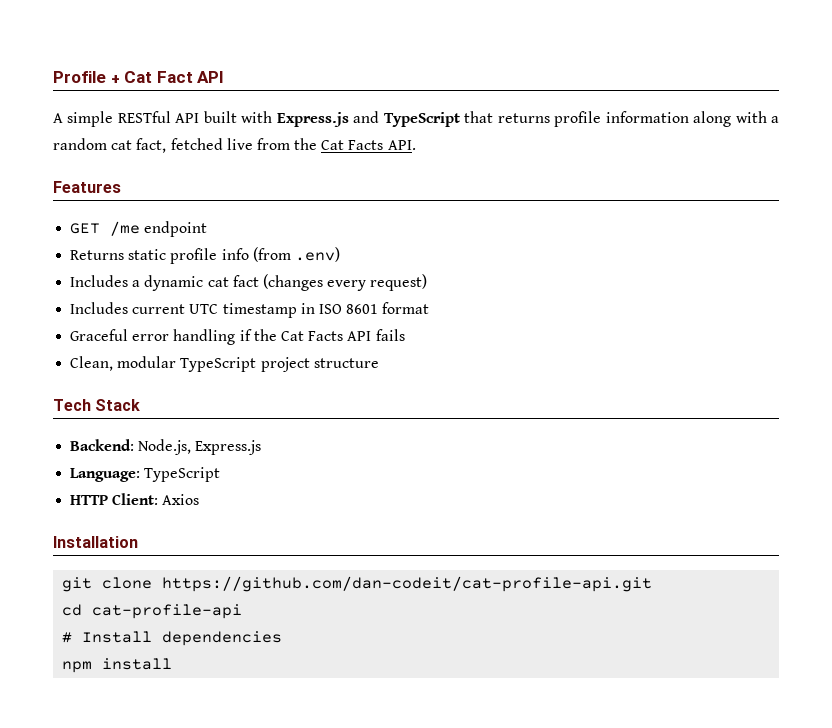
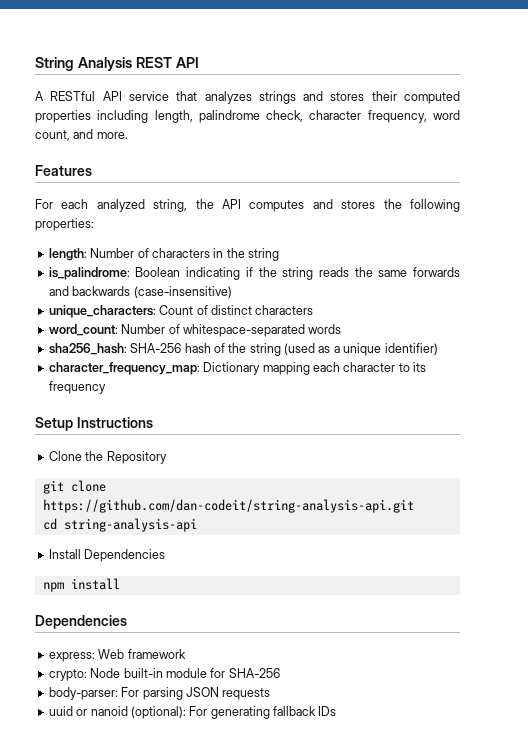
[53,71,193,83] Profile + Cat Fact -> [35,57,172,71] String Analysis REST
[67,111,114,127] simple -> (44, 96) none
[203,111,780,127] [53,138,416,153] [53,181,121,193] [70,221,208,237] [70,247,340,264] [70,274,428,291] [70,302,430,318] [70,329,405,345] [70,356,379,372] [53,399,141,411] [70,439,262,455] [70,467,221,482] [70,493,200,505] [53,536,138,548] built with Express.js and TypeScript that returns profile information along with a random cat fact, fetched live from the Cat Facts API. // Features // GET /me endpoint // Returns static profile info (from .env) // Includes a dynamic cat fact (changes every request) // Includes current UTC timestamp in ISO 8601 format // Graceful error handling if the Cat Facts API fails // Clean, modular TypeScript project structure // Tech Stack // Backend: Node.js, Express.js // Language: TypeScript // HTTP Client: Axios // Installation -> [128,91,461,104] [35,110,460,123] [35,129,128,141] [35,165,92,176] [35,199,460,212] [35,218,94,231] [48,248,279,261] [48,267,461,280] [48,286,232,298] [48,305,314,318] [48,324,342,337] [48,343,438,356] [48,362,426,375] [48,381,106,394] [35,417,153,431] [48,451,167,464] service that analyzes strings and stores their computed properties including length, palindrome check, character frequency, word count, and more. // Features // For each analyzed string, the API computes and stores the following properties: // length: Number of characters in the string // is_palindrome: Boolean indicating if the string reads the same forwards and backwards (case-insensitive) // unique_characters: Count of distinct characters // word_count: Number of whitespace-separated words // sha256_hash: SHA-256 hash of the string (used as a unique identifier) // character_frequency_map: Dictionary mapping each character to its frequency // Setup Instructions // Clone the Repository
[162,576,653,592] https://github.com/dan-codeit/cat-profile-api.git -> [42,499,414,513] https://github.com/dan-codeit/string-analysis-api.git
[92,604,243,619] [62,631,283,646] [62,658,173,673] cat-profile-api // # Install dependencies // npm install -> [63,518,197,532] [48,549,166,562] [42,578,120,592] [35,615,127,629] [48,649,186,662] [48,668,280,681] [48,687,271,700] [48,706,337,719] string-analysis-api // Install Dependencies // npm install // Dependencies // express: Web framework // crypto: Node built-in module for SHA-256 // body-parser: For parsing JSON requests // uuid or nanoid (optional): For generating fallback IDs

